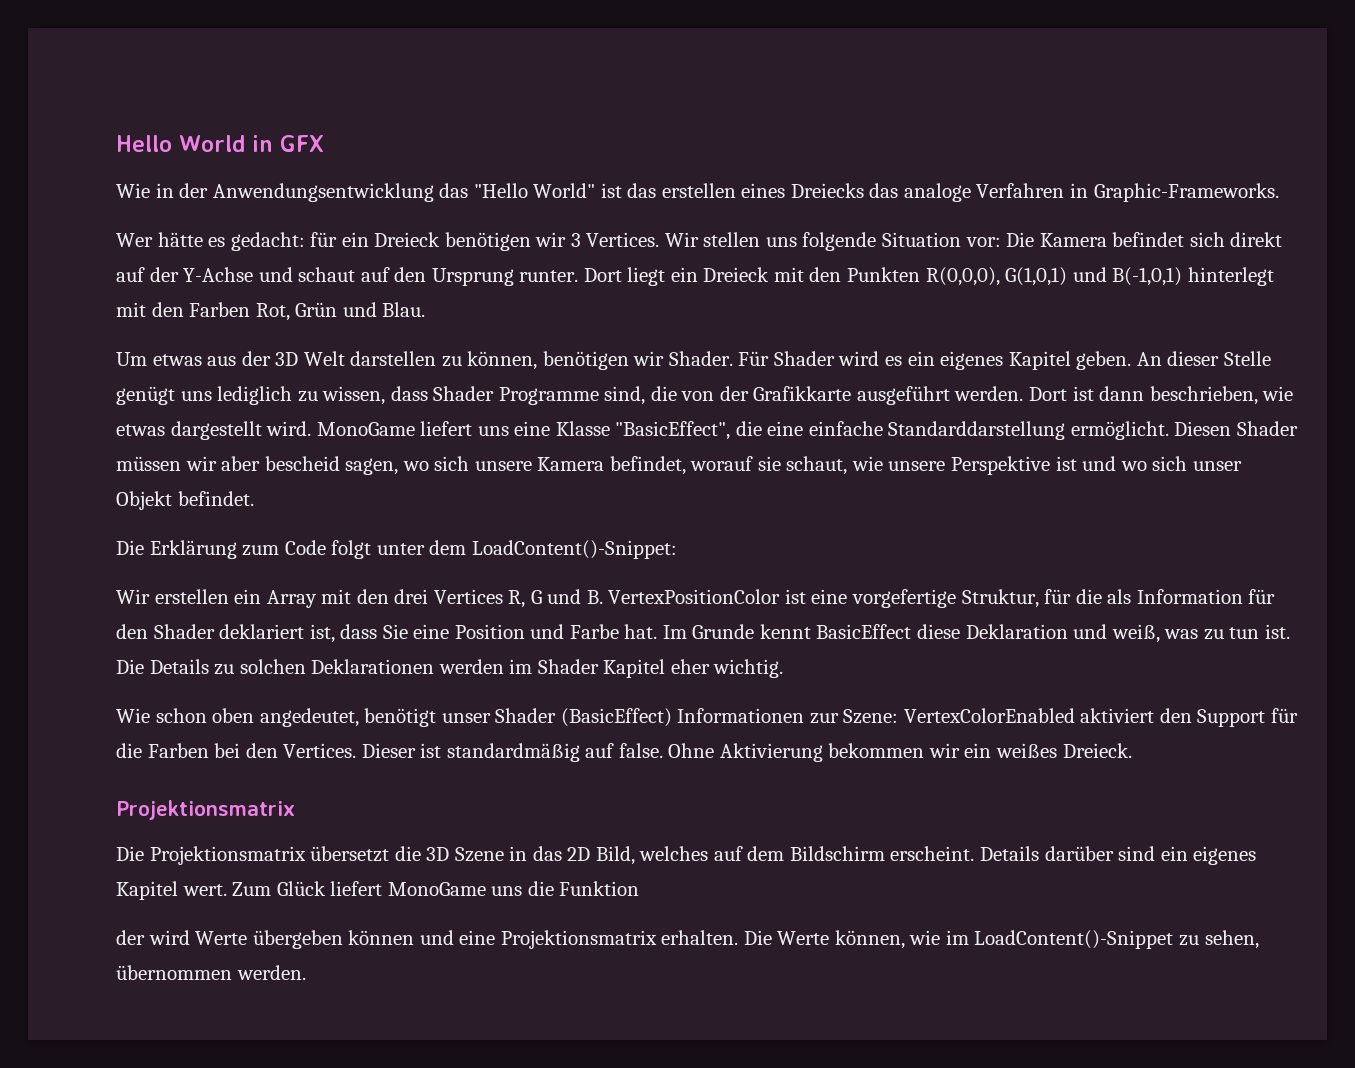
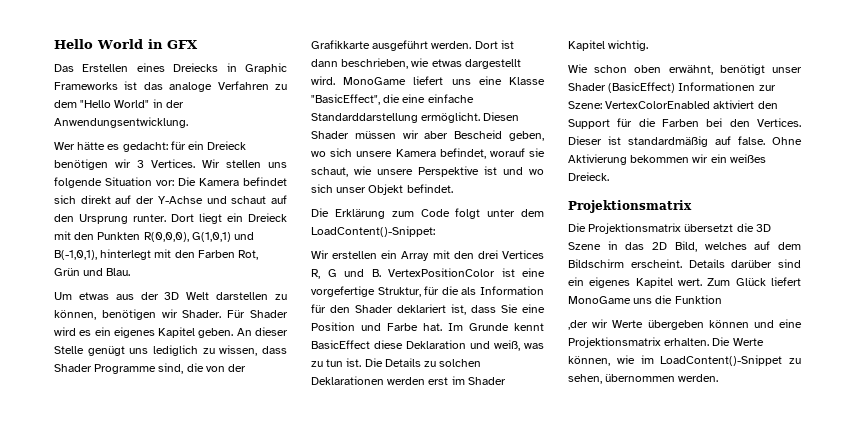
[116,183,1279,202] Wie in der Anwendungsentwicklung das "Hello World" ist das erstellen eines Dreiecks das analoge Verfahren in Graphic-Frameworks. -> [54,63,287,74] [54,81,287,92] [54,99,184,108] [54,117,188,128] Das Erstellen eines Dreiecks in Graphic Frameworks ist das analoge Verfahren zu dem "Hello World" in der Anwendungsentwicklung.
[1112,267,1183,286] B(-1,0,1) -> [54,250,97,260] B(-1,0,1),
[264,456,399,475] bescheid sagen, -> [454,130,544,141] Bescheid geben,
(504, 666) none -> [428,377,449,385] erst
[670,659,710,674] eher -> (605, 45) none
[259,708,359,727] angedeutet, -> [668,65,713,75] erwähnt,
[116,930,190,945] der wird -> [568,319,609,330] ,der wir

